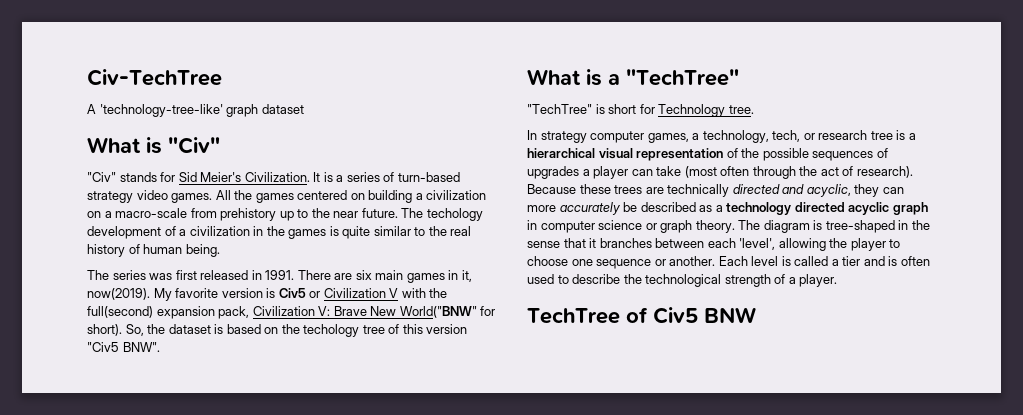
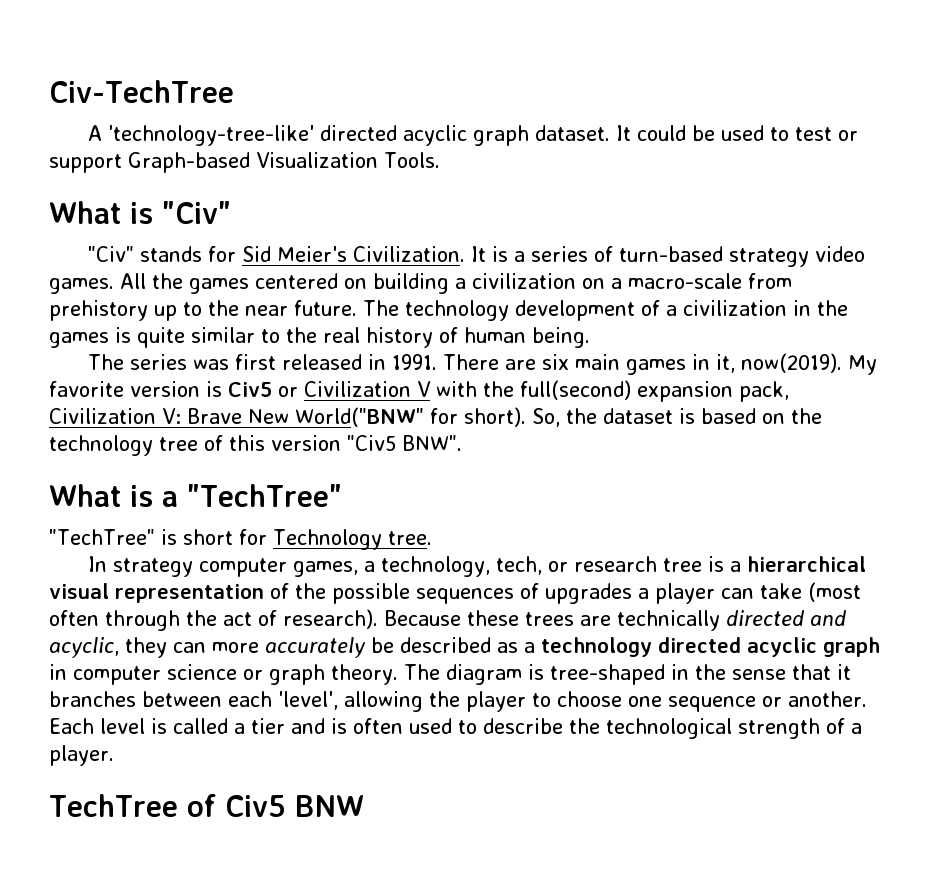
[226,104,304,117] graph dataset -> [320,125,859,146] [49,152,440,173] directed acyclic graph dataset. It could be used to test or support Graph-based Visualization Tools.
[426,208,483,221] techology -> [405,300,509,321] technology
[303,324,360,337] techology -> [49,435,153,456] technology

